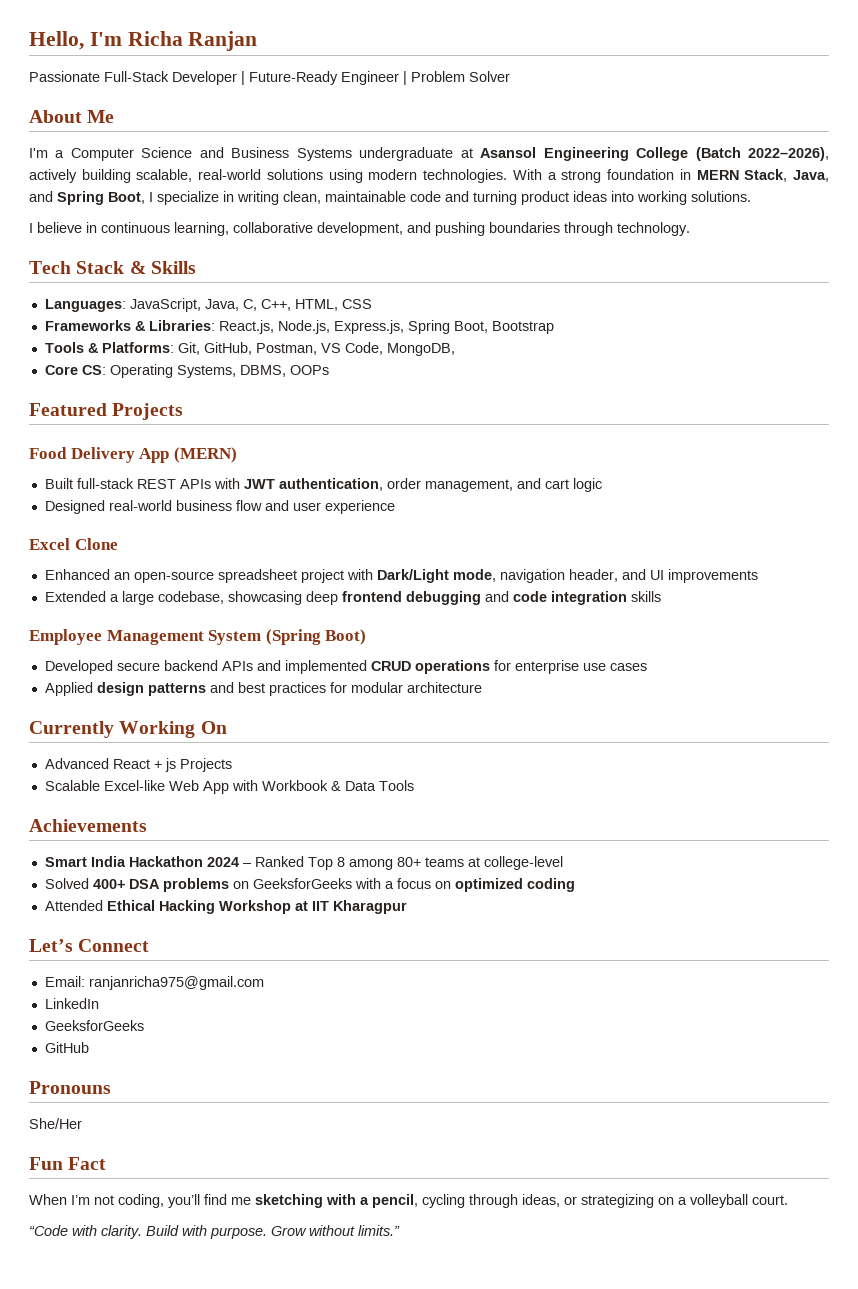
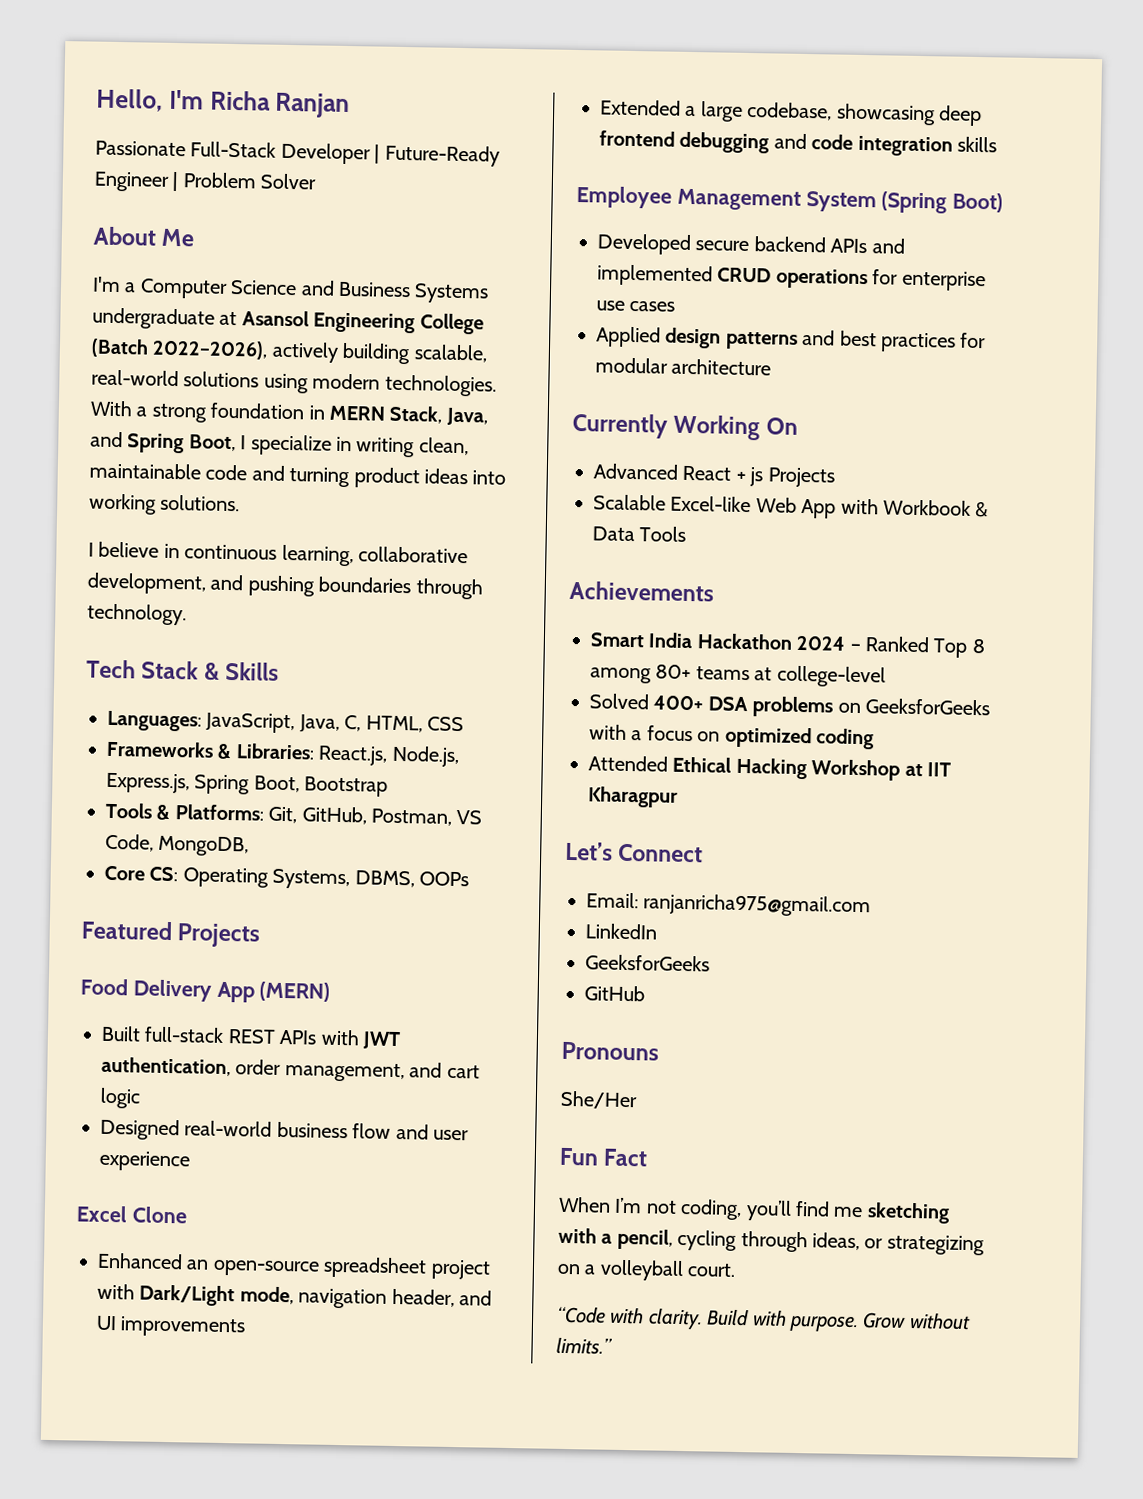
[260,299,291,311] C++, -> (362, 723) none

